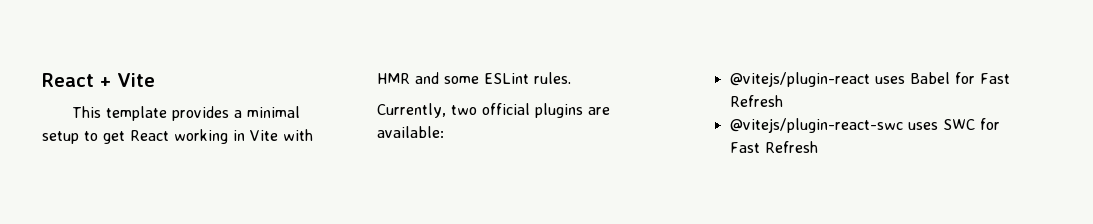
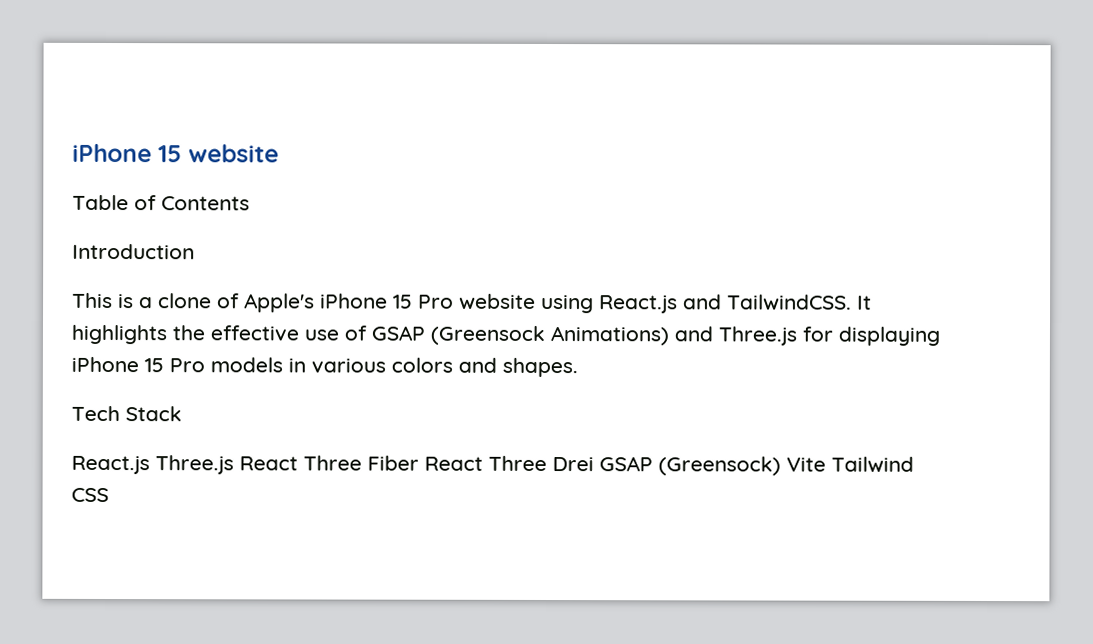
[42,73,155,87] [72,106,301,121] [42,129,313,144] [377,72,571,84] [377,103,610,118] [377,126,444,138] [729,72,1010,87] [729,95,783,107] [729,118,1000,133] [729,141,818,153] React + Vite // This template provides a minimal setup to get React working in Vite with HMR and some ESLint rules. // Currently, two official plugins are available: // @vitejs/plugin-react uses Babel for Fast Refresh // @vitejs/plugin-react-swc uses SWC for Fast Refresh -> [72,143,279,163] [72,194,250,211] [72,243,195,260] [72,292,872,314] [71,324,940,346] [71,356,578,378] [71,405,182,422] [71,455,914,476] [71,487,109,503] iPhone 15 website // Table of Contents // Introduction // This is a clone of Apple's iPhone 15 Pro website using React.js and TailwindCSS. It highlights the effective use of GSAP (Greensock Animations) and Three.js for displaying iPhone 15 Pro models in various colors and shapes. // Tech Stack // React.js Three.js React Three Fiber React Three Drei GSAP (Greensock) Vite Tailwind CSS

